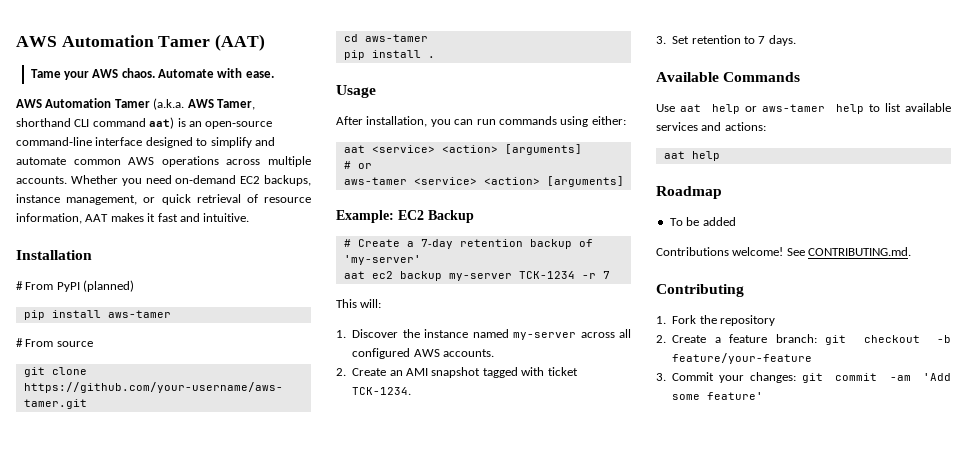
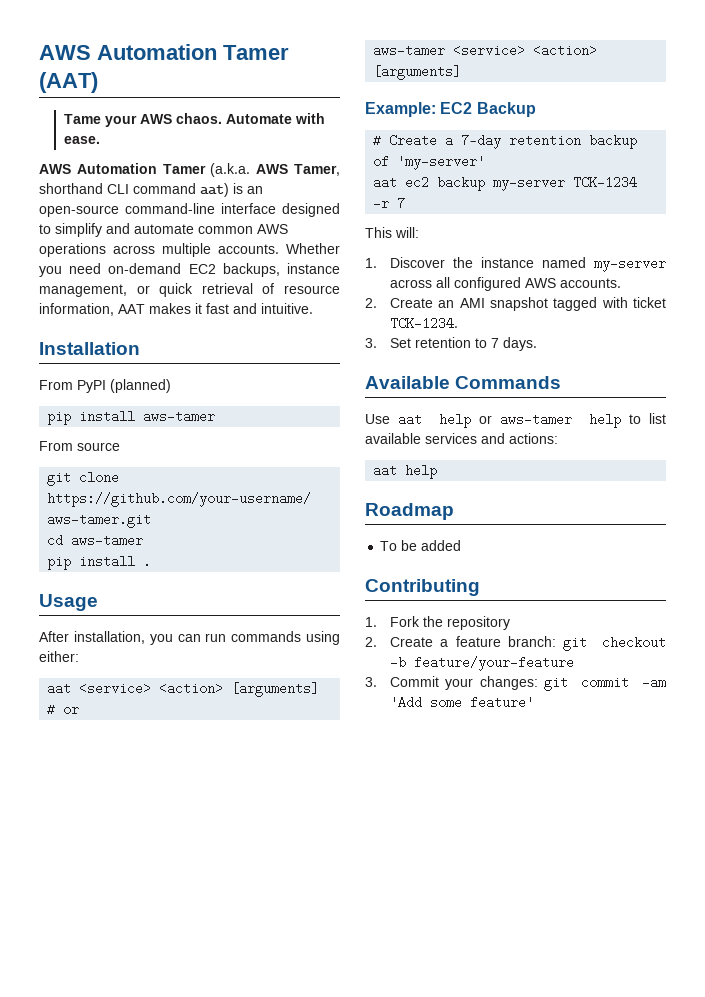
[16,281,23,290] # -> (140, 348) none
[16,338,23,347] # -> (216, 416) none
[656,247,912,256] // Contributions welcome! See CONTRIBUTING.md. -> (462, 545) none

